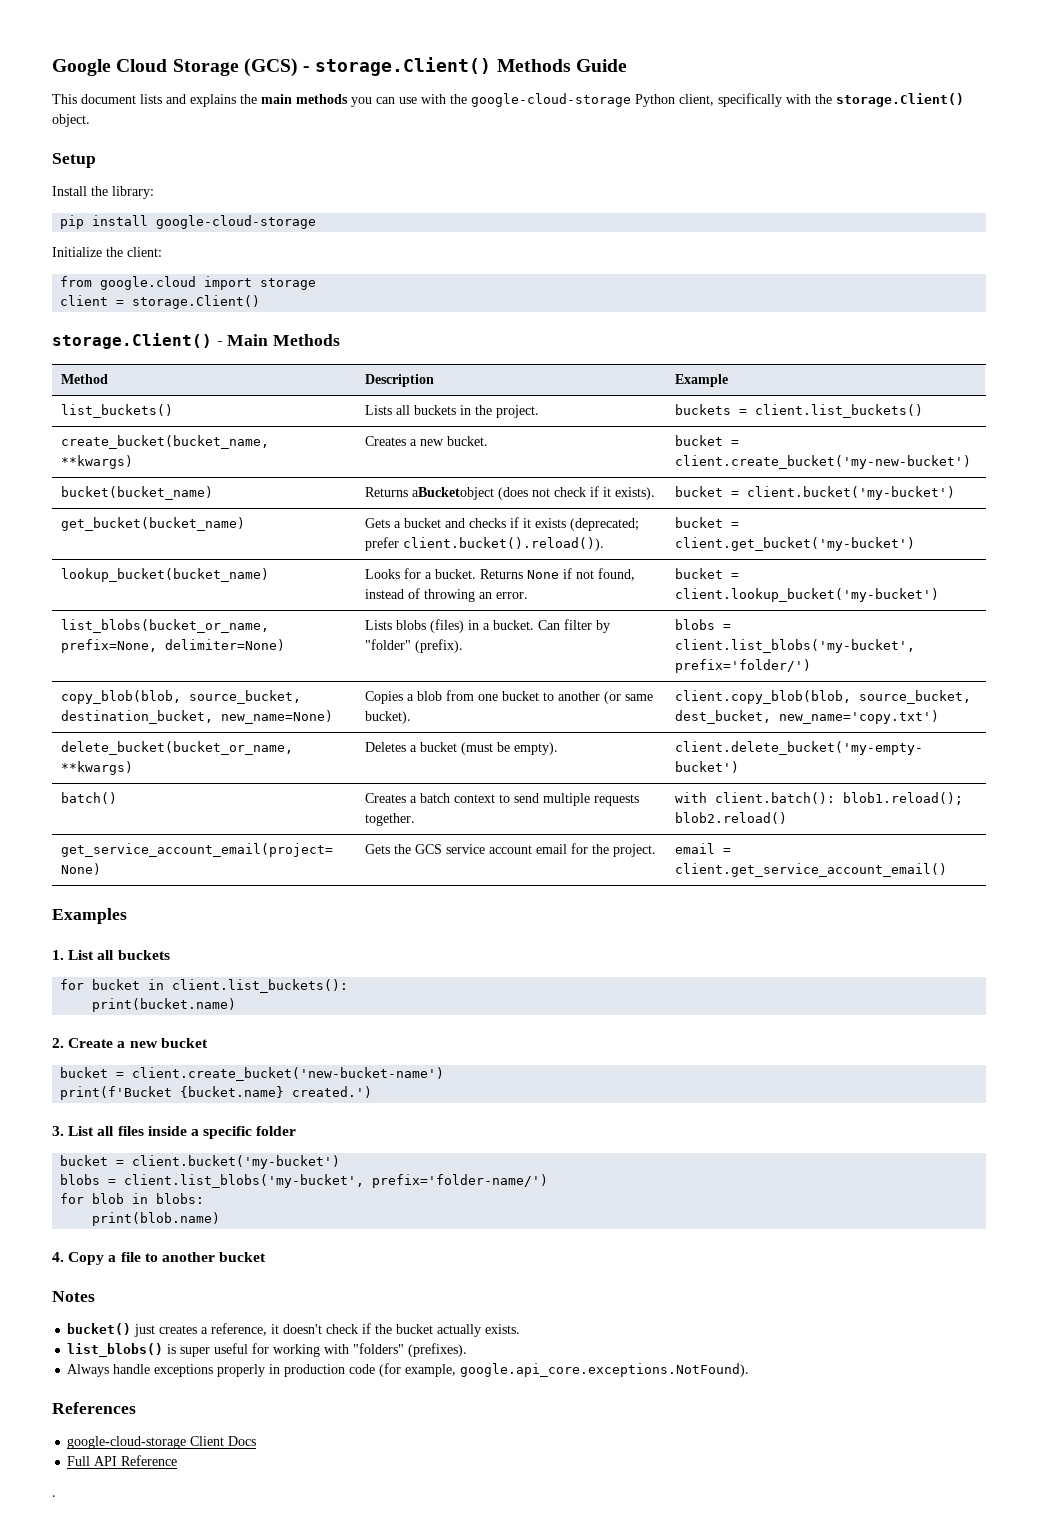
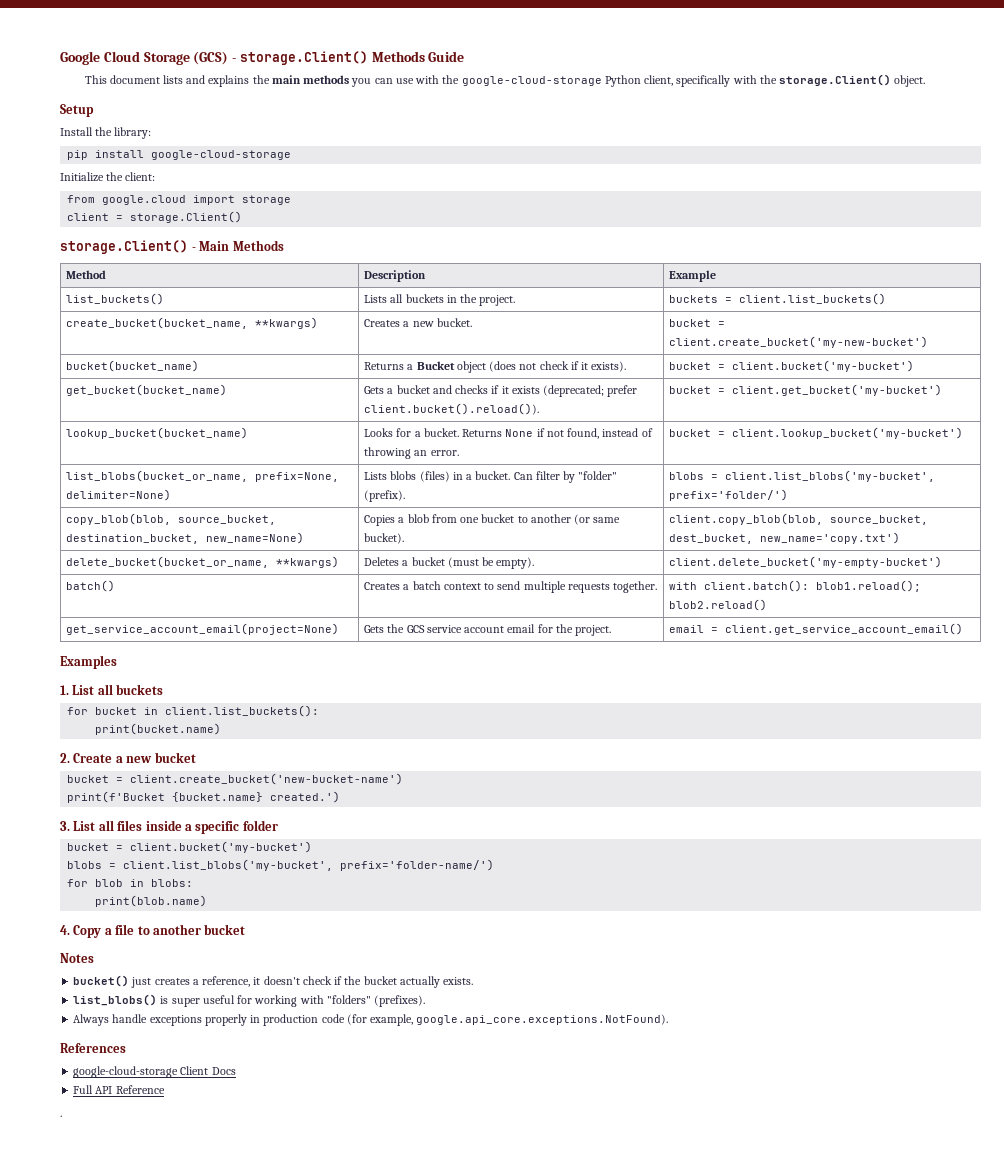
[411,487,494,500] aBucketobject -> [407,361,486,373] a Bucket object

